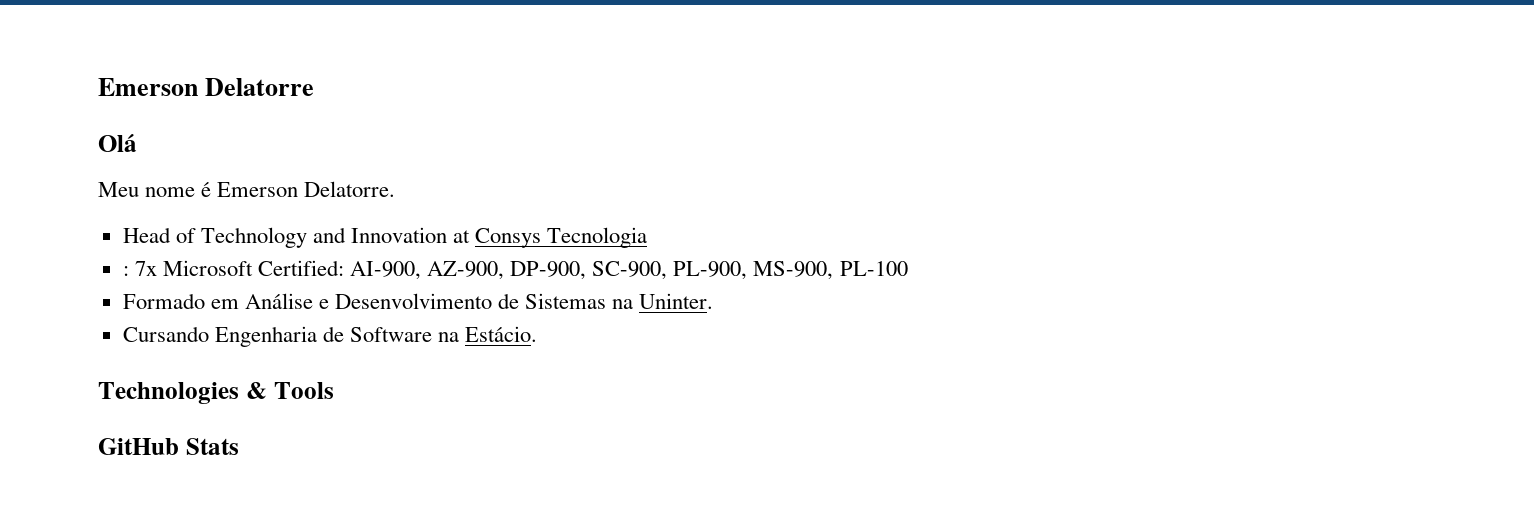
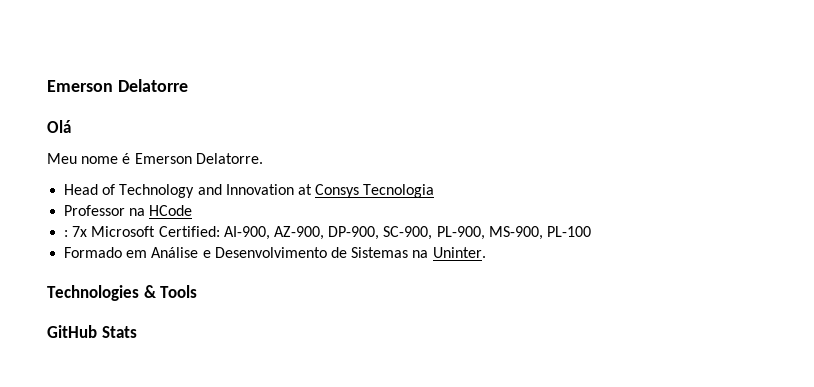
(648, 237) none -> [64,205,193,216] // Professor na HCode
[122,326,538,347] // Cursando Engenharia de Software na Estácio. -> (486, 252) none

